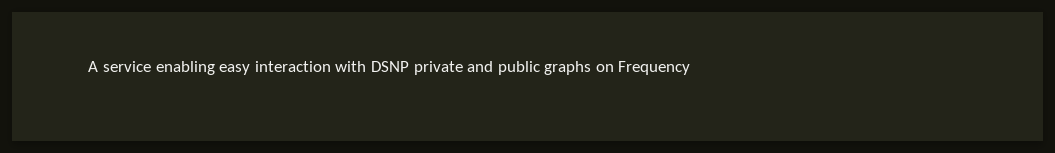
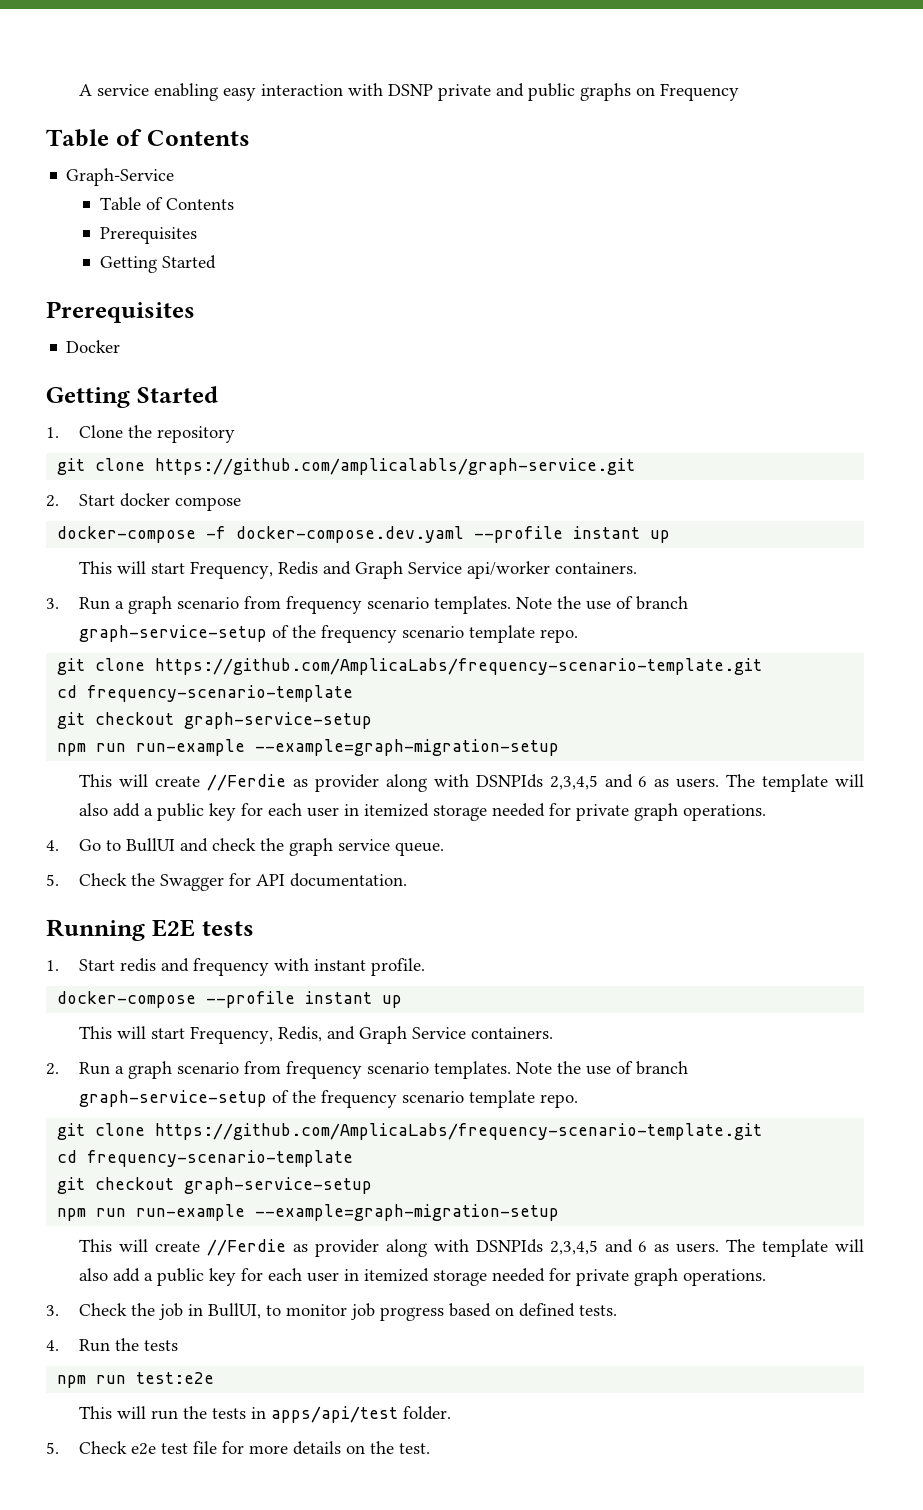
(691, 68) none -> [46,129,250,147] [66,168,175,186] [99,197,234,211] [99,227,197,244] [99,255,216,273] [46,301,195,323] [66,340,121,353] [46,386,218,408] [46,425,236,443] [57,458,636,475] [46,493,242,511] [57,526,671,543] [79,561,638,579] [46,596,689,614] [79,625,579,643] [57,658,763,675] [57,685,354,702] [57,712,373,729] [57,739,560,756] [79,774,864,792] [79,803,767,821] [46,838,445,856] [46,873,408,891] [46,919,254,941] [46,958,426,976] [57,991,403,1008] [79,1026,554,1044] [46,1061,689,1079] [79,1090,579,1108] [57,1123,763,1140] [57,1150,354,1167] [57,1177,373,1194] [57,1204,560,1221] [79,1239,864,1257] [79,1268,767,1286] [46,1303,618,1321] [46,1338,179,1352] [57,1372,215,1388] [79,1406,452,1423] [46,1441,431,1455] // Table of Contents // Graph-Service // Table of Contents // Prerequisites // Getting Started // Prerequisites // Docker // Getting Started // 1. Clone the repository // git clone https://github.com/amplicalabls/graph-service.git // 2. Start docker compose // docker-compose -f docker-compose.dev.yaml --profile instant up // This will start Frequency, Redis and Graph Service api/worker containers. // 3. Run a graph scenario from frequency scenario templates. Note the use of branch graph-service-setup of the frequency scenario template repo. // git clone https://github.com/AmplicaLabs/frequency-scenario-template.git // cd frequency-scenario-template // git checkout graph-service-setup // npm run run-example --example=graph-migration-setup // This will create //Ferdie as provider along with DSNPIds 2,3,4,5 and 6 as users. The template will also add a public key for each user in itemized storage needed for private graph operations. // 4. Go to BullUI and check the graph service queue. // 5. Check the Swagger for API documentation. // Running E2E tests // 1. Start redis and frequency with instant profile. // docker-compose --profile instant up // This will start Frequency, Redis, and Graph Service containers. // 2. Run a graph scenario from frequency scenario templates. Note the use of branch graph-service-setup of the frequency scenario template repo. // git clone https://github.com/AmplicaLabs/frequency-scenario-template.git // cd frequency-scenario-template // git checkout graph-service-setup // npm run run-example --example=graph-migration-setup // This will create //Ferdie as provider along with DSNPIds 2,3,4,5 and 6 as users. The template will also add a public key for each user in itemized storage needed for private graph operations. // 3. Check the job in BullUI, to monitor job progress based on defined tests. // 4. Run the tests // npm run test:e2e // This will run the tests in apps/api/test folder. // 5. Check e2e test file for more details on the test.

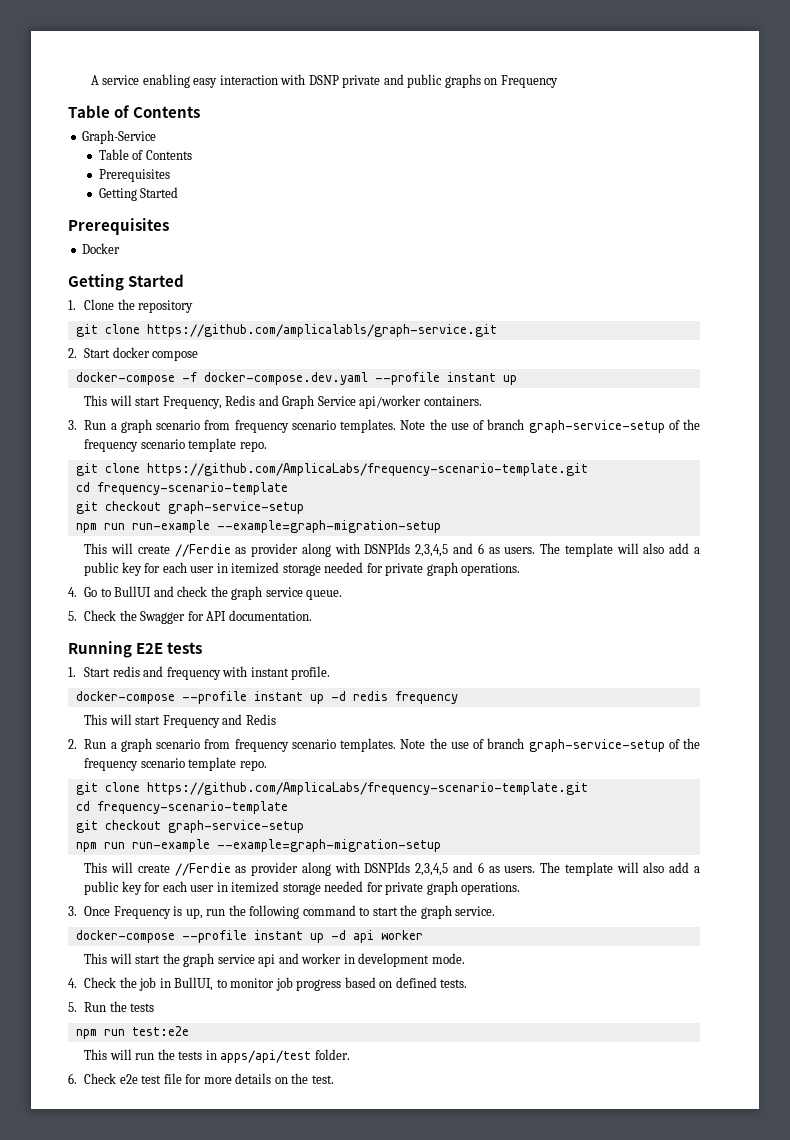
[79,1026,554,1044] // This will start Frequency, Redis, and Graph Service containers. -> [330,691,458,704] [84,714,276,728] -d redis frequency // This will start Frequency and Redis
(59, 1310) none -> [84,905,496,919] [75,930,423,943] [84,953,465,967] [68,978,77,988] Once Frequency is up, run the following command to start the graph service. // docker-compose --profile instant up -d api worker // This will start the graph service api and worker in development mode. // 4.
[46,1340,59,1351] 4. -> [68,1002,77,1012] 5.
[46,1442,59,1454] 5. -> [68,1073,77,1084] 6.

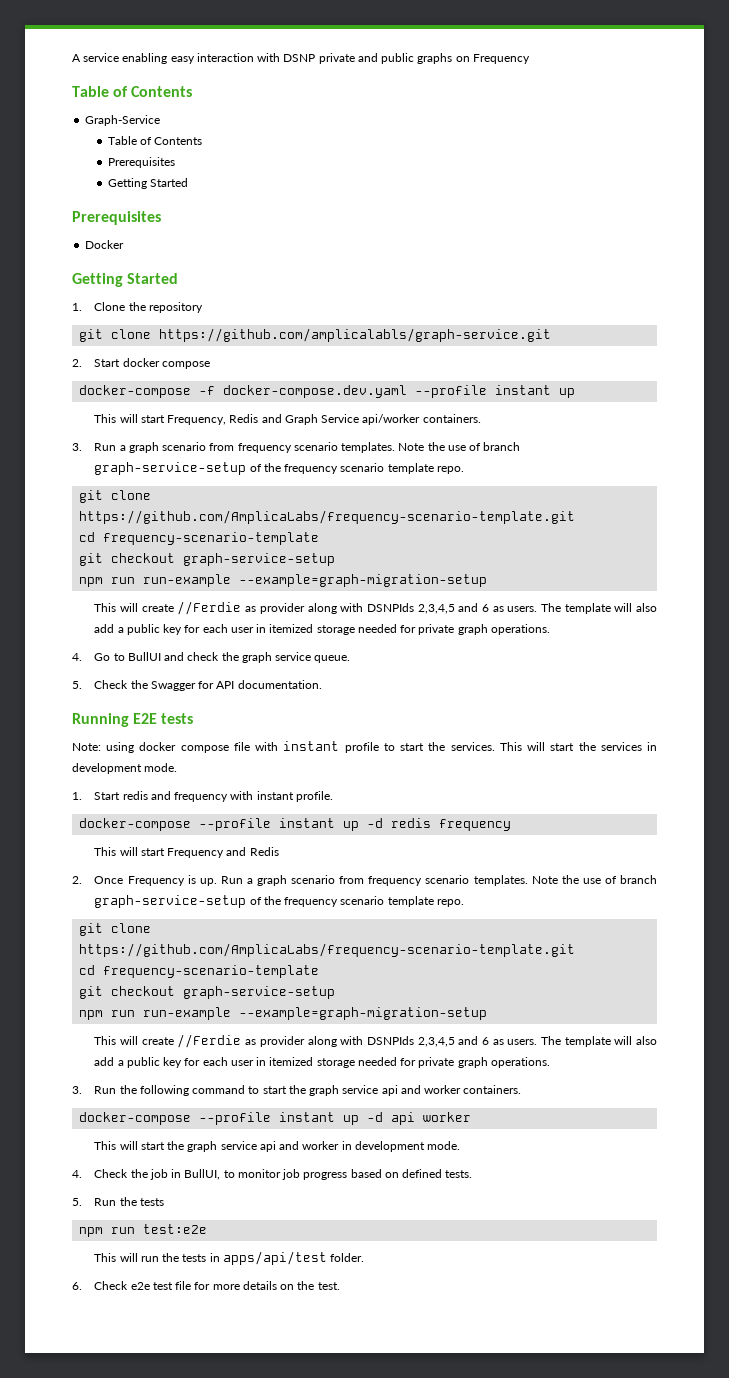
(203, 648) none -> [72,741,658,753] [72,763,178,774] // Note: using docker compose file with instant profile to start the services. This will start the services in development mode.
(77, 744) none -> [94,875,217,886] Once Frequency is up.
[84,906,226,919] Once Frequency is up, run -> [94,1086,117,1094] Run
[455,906,496,916] service. -> [342,1085,522,1096] service api and worker containers.

